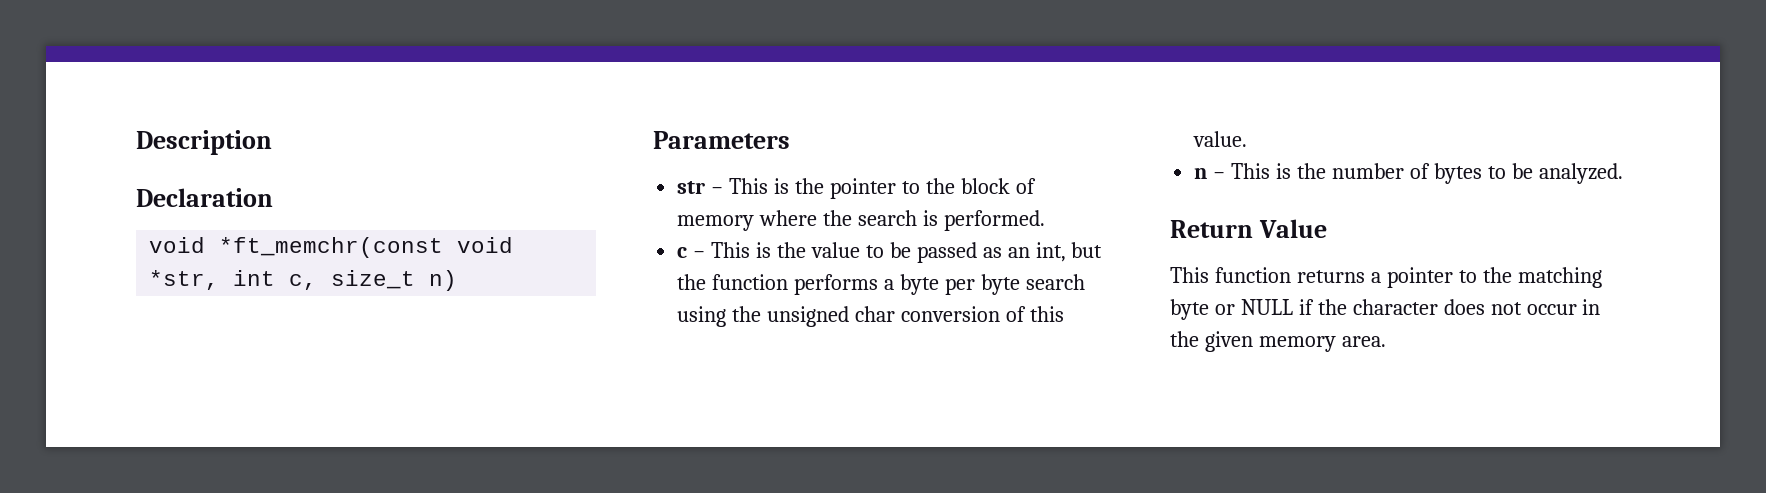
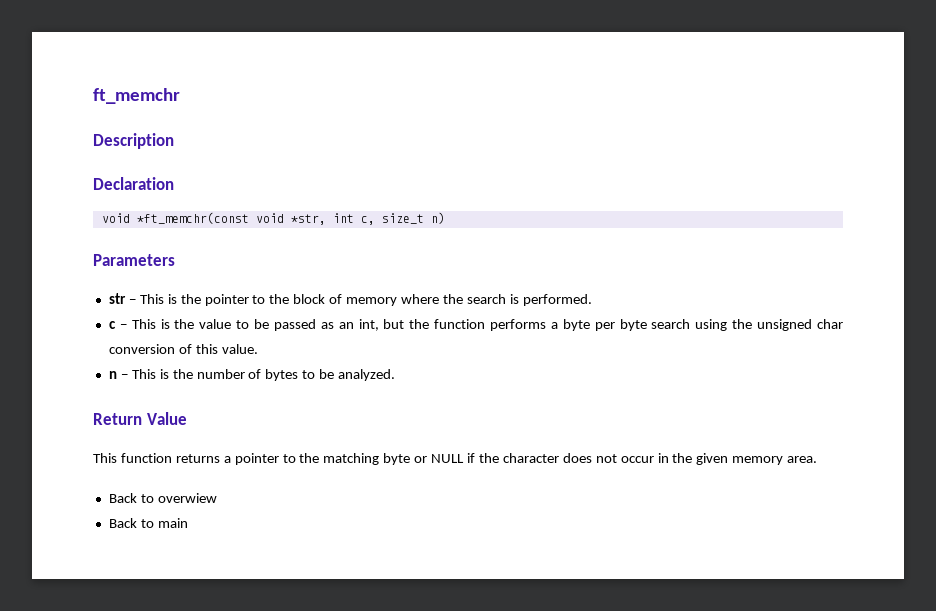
(136, 142) none -> [93,88,180,104] ft_memchr //
(1386, 341) none -> [108,493,217,503] [108,518,188,528] // Back to overwiew // Back to main

